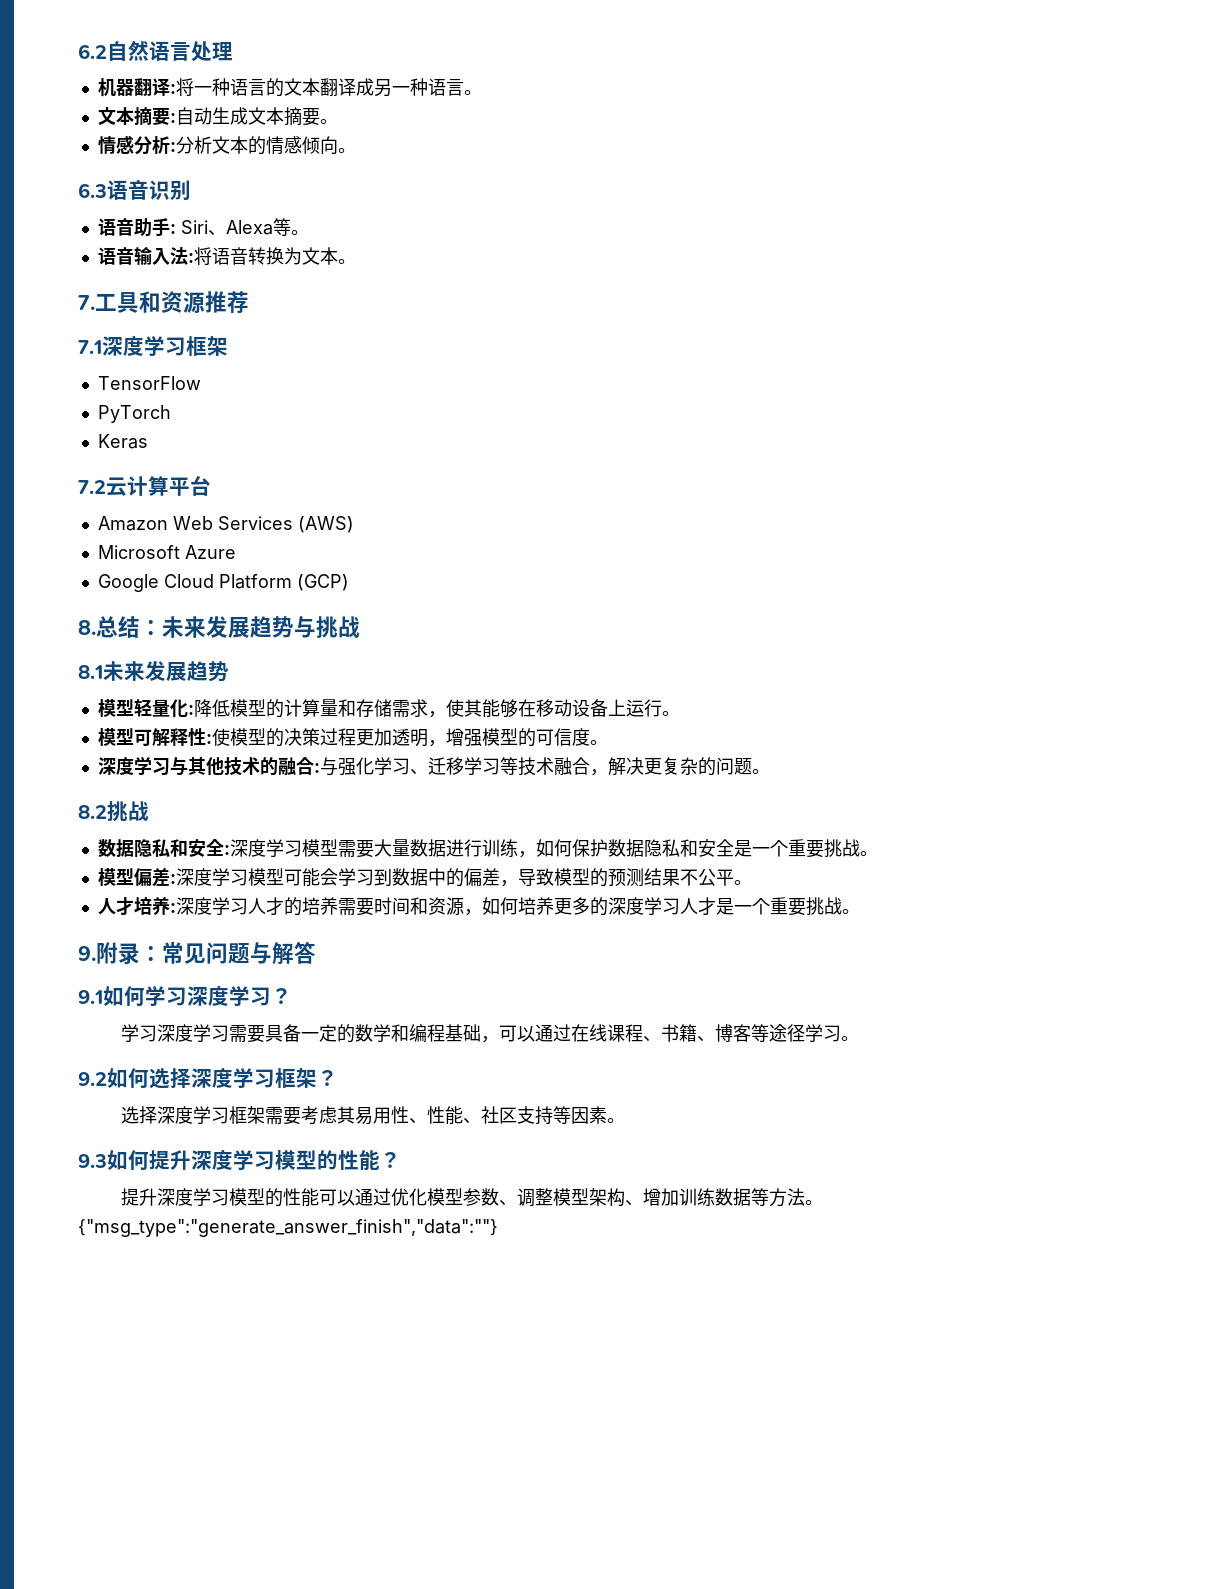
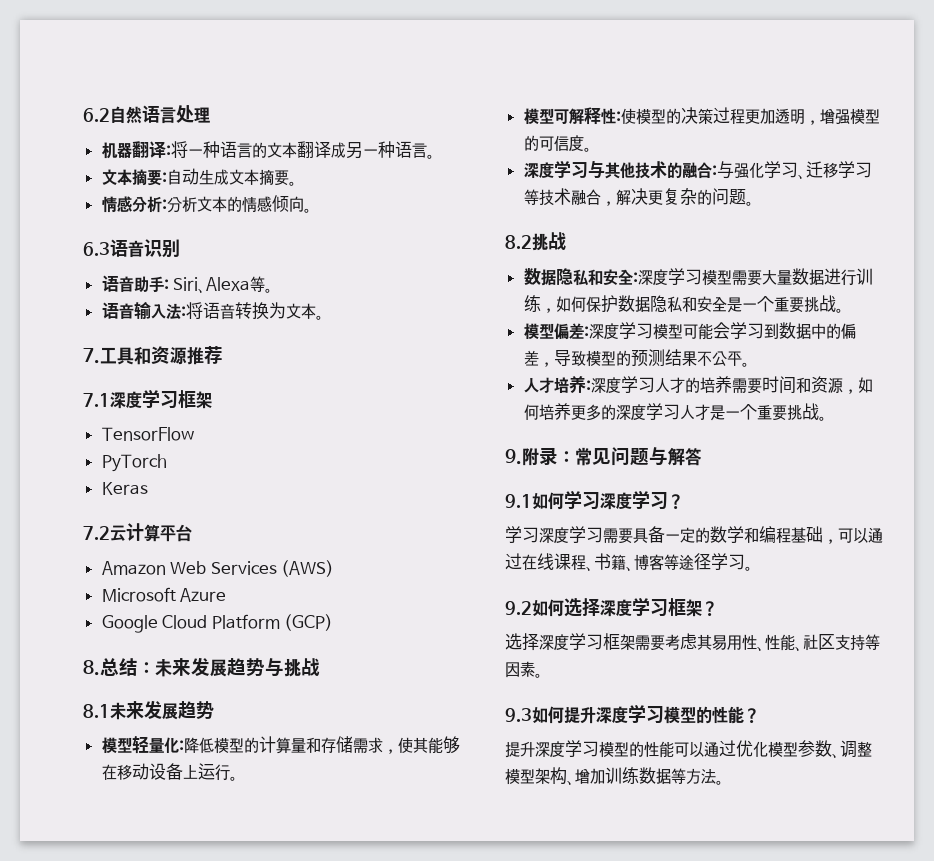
[78,1219,498,1237] {"msg_type":"generate_answer_finish","data":""} -> (724, 782) none

